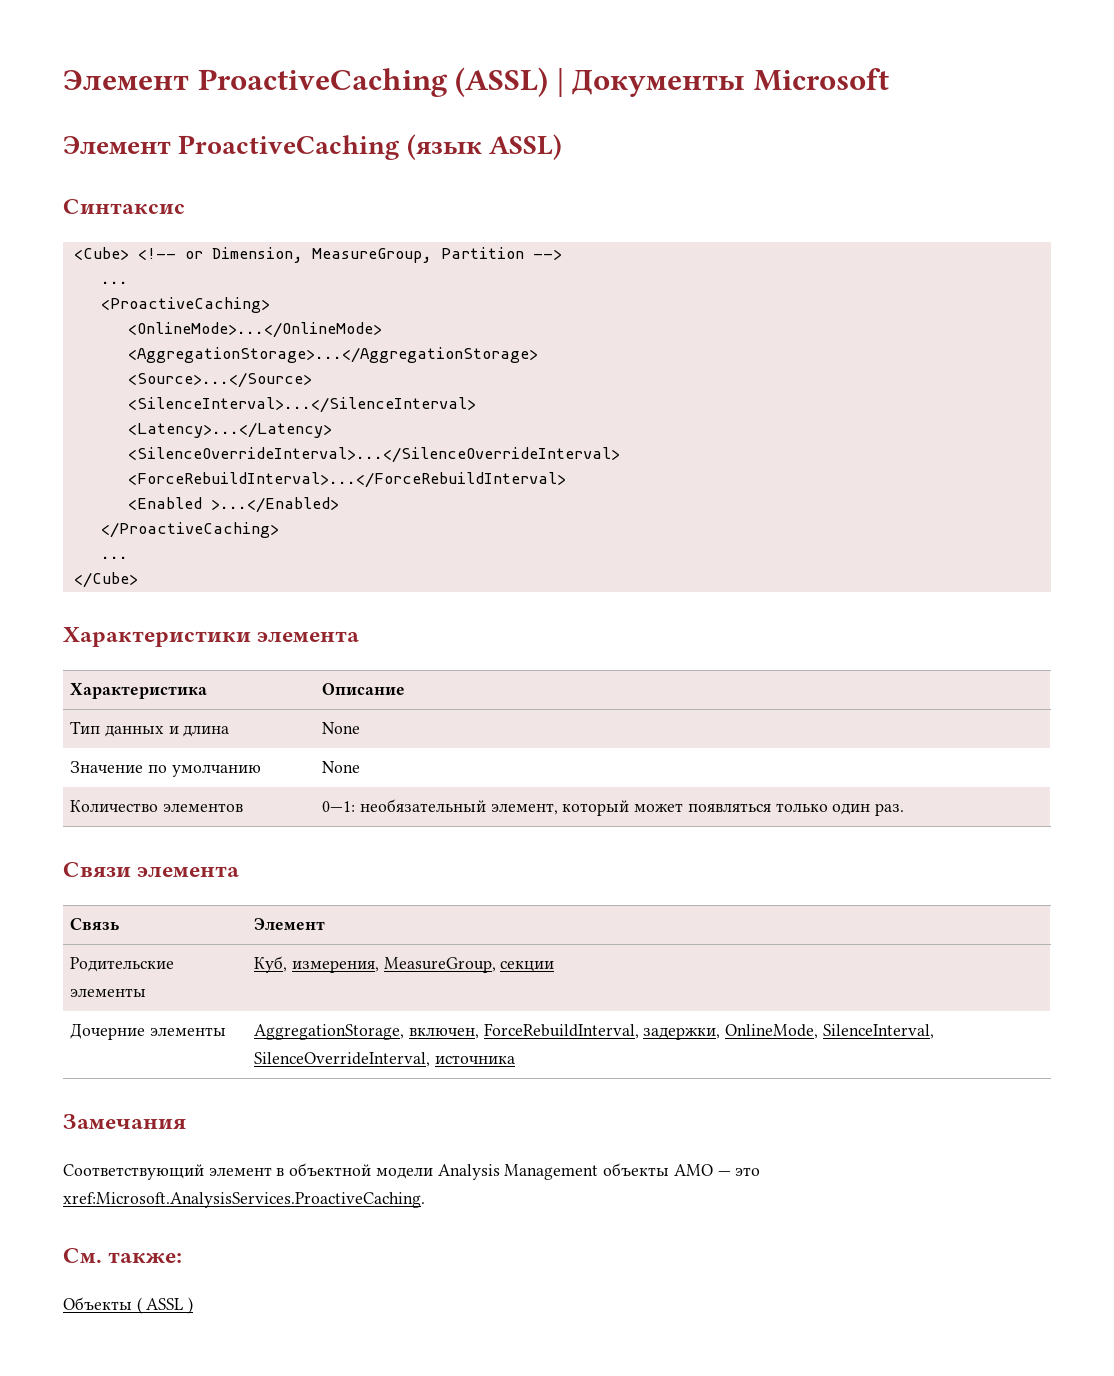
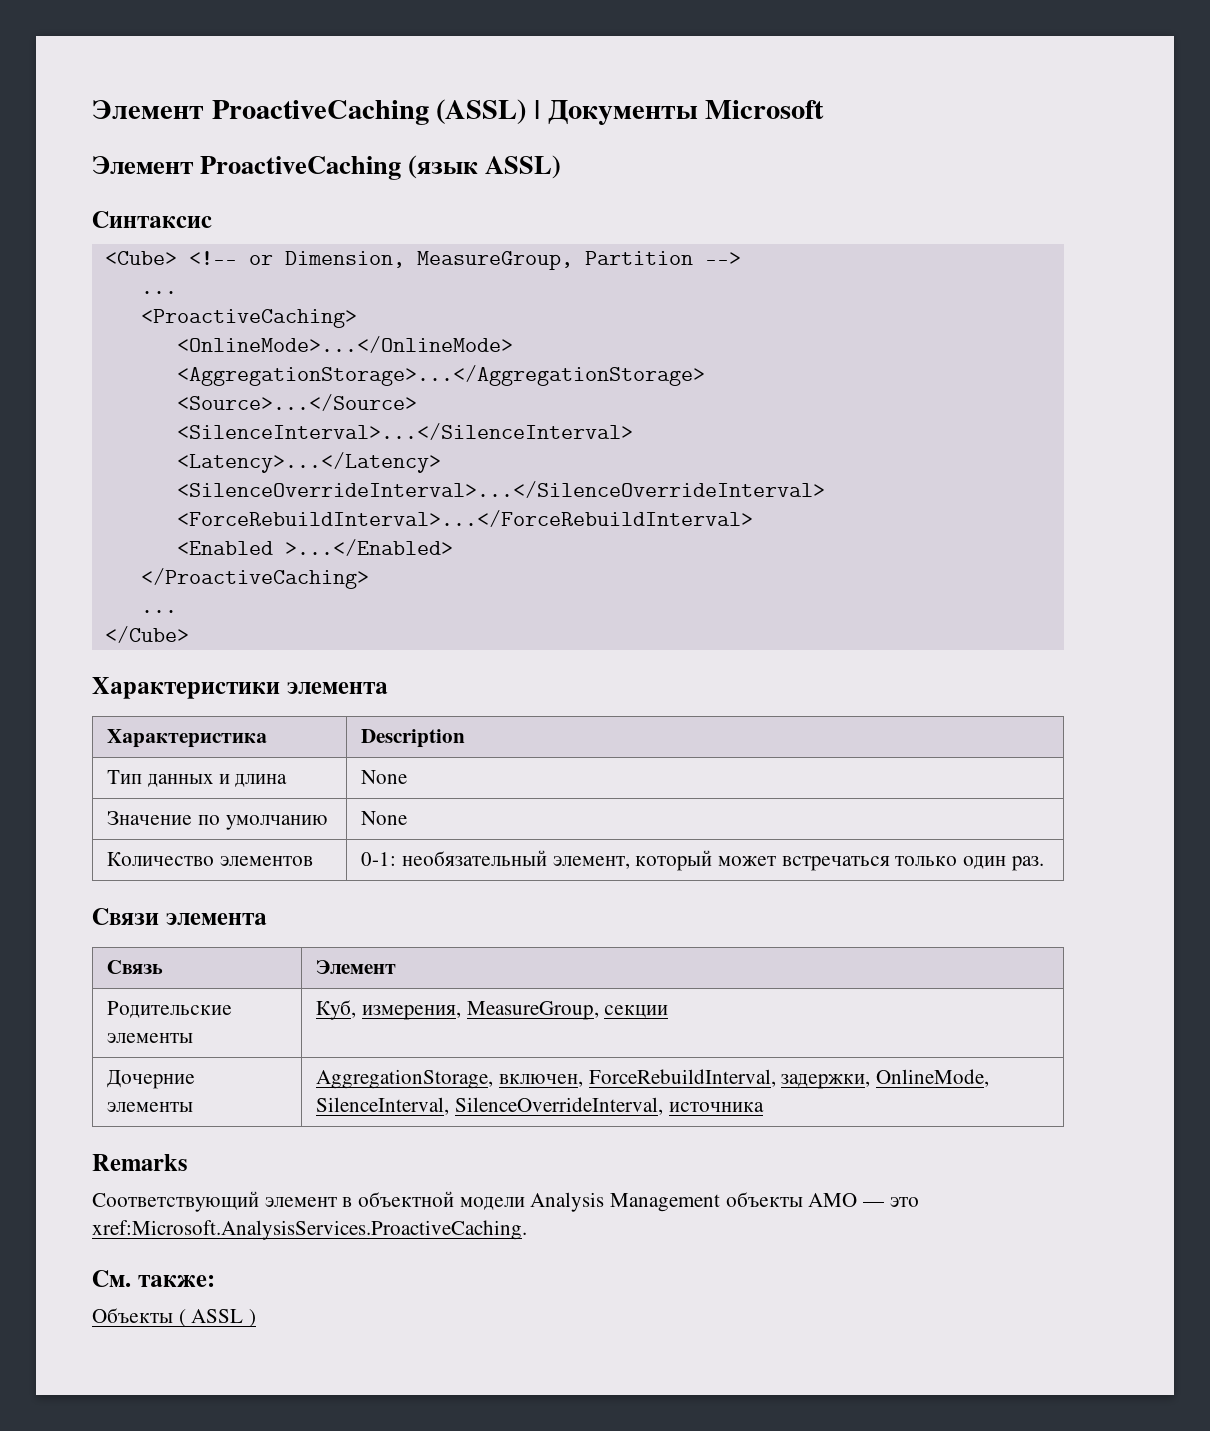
[322,683,406,695] Описание -> [361,729,466,748] Description
[322,801,356,812] 0—1: -> [361,852,397,866] 0-1:
[687,803,771,812] появляться -> [781,856,890,871] встречаться
[63,1114,186,1129] Замечания -> [92,1154,188,1171] Remarks

